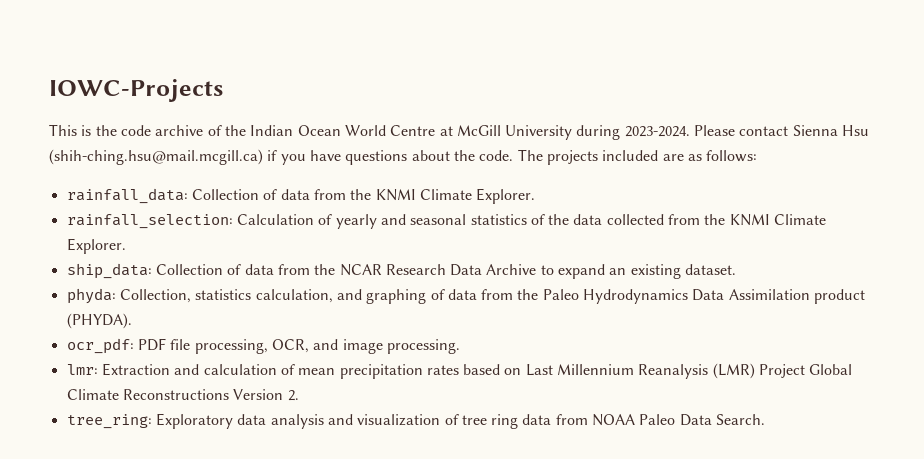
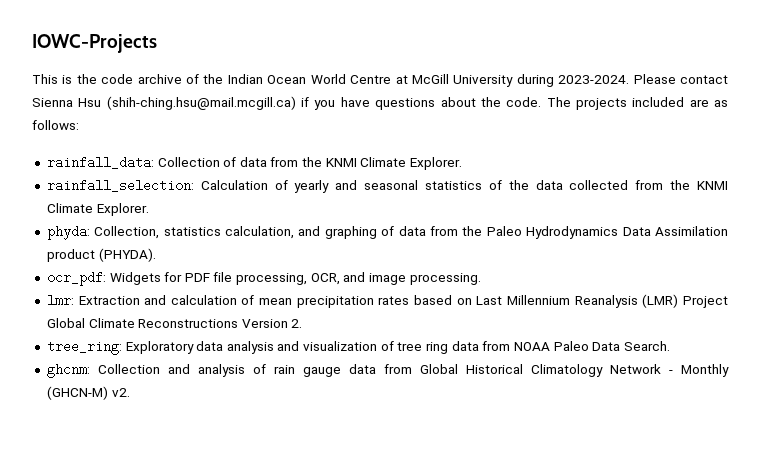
[66,263,737,279] // ship_data: Collection of data from the NCAR Research Data Archive to expand an existing dataset. -> (149, 209) none
(134, 346) none -> [109,272,183,285] Widgets for
(766, 419) none -> [46,363,729,378] [46,386,130,400] // ghcnm: Collection and analysis of rain gauge data from Global Historical Climatology Network - Monthly (GHCN-M) v2.

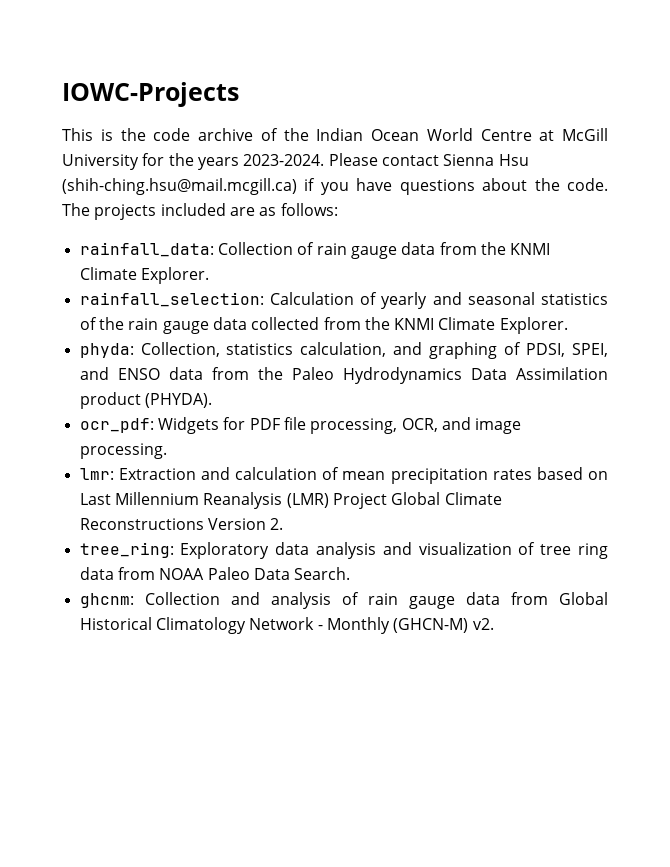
[516,74,554,87] during -> [142,153,239,170] for the years
(237, 162) none -> [316,243,397,259] rain gauge
(529, 185) none -> [128,318,209,334] rain gauge
(395, 231) none -> [526,343,608,357] [79,367,160,380] PDSI, SPEI, and ENSO

